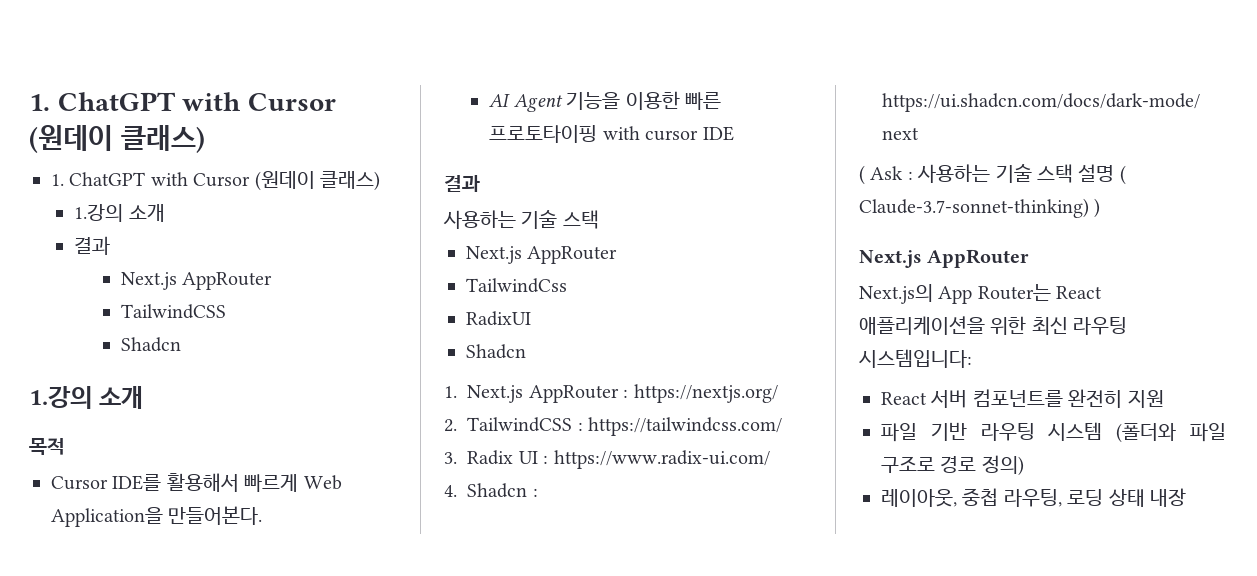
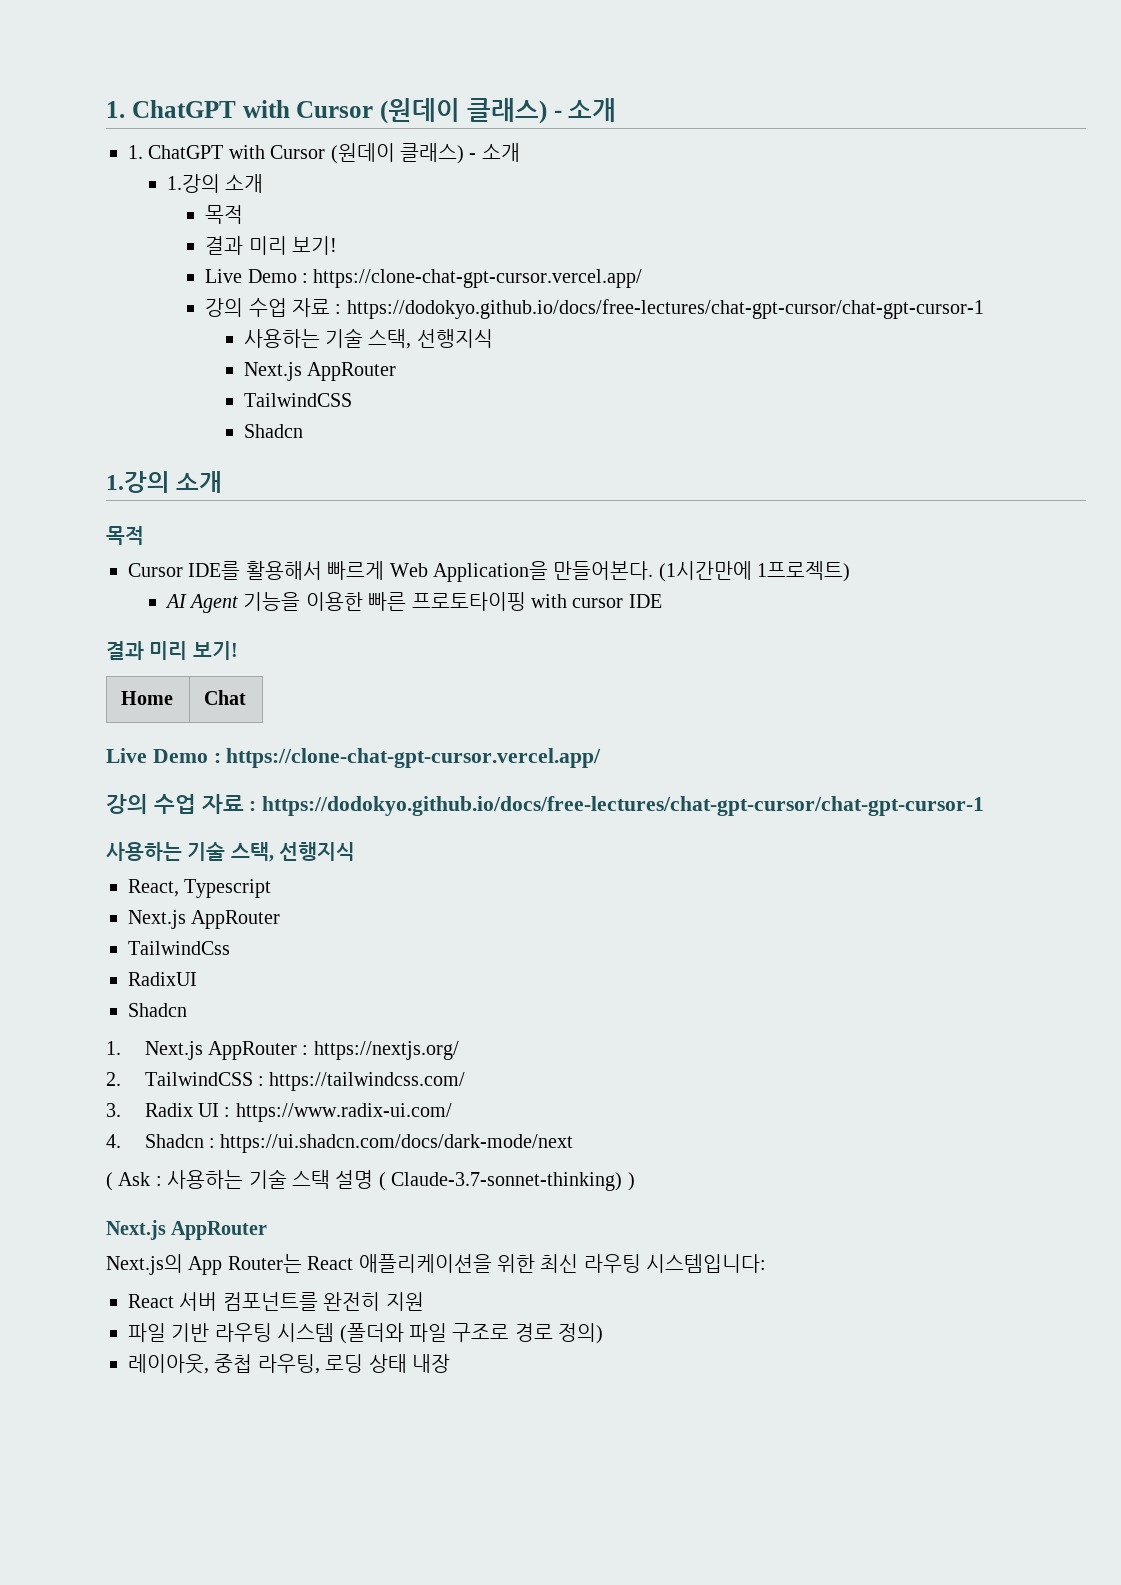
[29,92,336,111] [29,125,205,153] [51,171,380,191] [74,204,165,222] [74,236,111,255] 1. ChatGPT with Cursor (원데이 클래스) // 1. ChatGPT with Cursor (원데이 클래스) // 1.강의 소개 // 결과 -> [106,98,617,124] [128,143,520,164] [166,174,263,193] [205,205,244,224] [205,236,337,255] [205,269,643,288] [205,298,984,319] [243,328,493,349] 1. ChatGPT with Cursor (원데이 클래스) - 소개 // 1. ChatGPT with Cursor (원데이 클래스) - 소개 // 1.강의 소개 // 목적 // 결과 미리 보기! // Live Demo : https://clone-chat-gpt-cursor.vercel.app/ // 강의 수업 자료 : https://dodokyo.github.io/docs/free-lectures/chat-gpt-cursor/chat-gpt-cursor-1 // 사용하는 기술 스택, 선행지식
(263, 515) none -> [658,561,851,582] (1시간만에 1프로젝트)
[443,210,599,229] // 사용하는 기술 스택 -> [149,641,238,660] [121,691,174,705] [204,690,247,705] [106,748,602,768] [106,794,985,816] [106,842,356,862] [128,879,272,898] 미리 보기! // Home | Chat // Live Demo : https://clone-chat-gpt-cursor.vercel.app/ // 강의 수업 자료 : https://dodokyo.github.io/docs/free-lectures/chat-gpt-cursor/chat-gpt-cursor-1 // 사용하는 기술 스택, 선행지식 // React, Typescript

